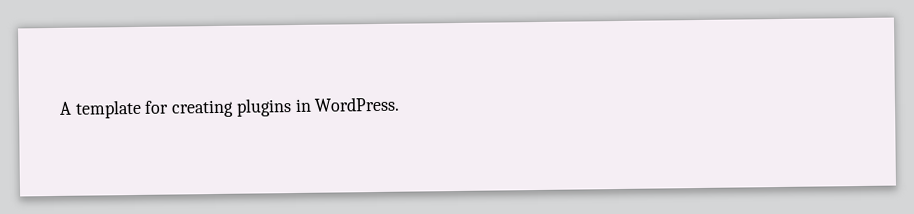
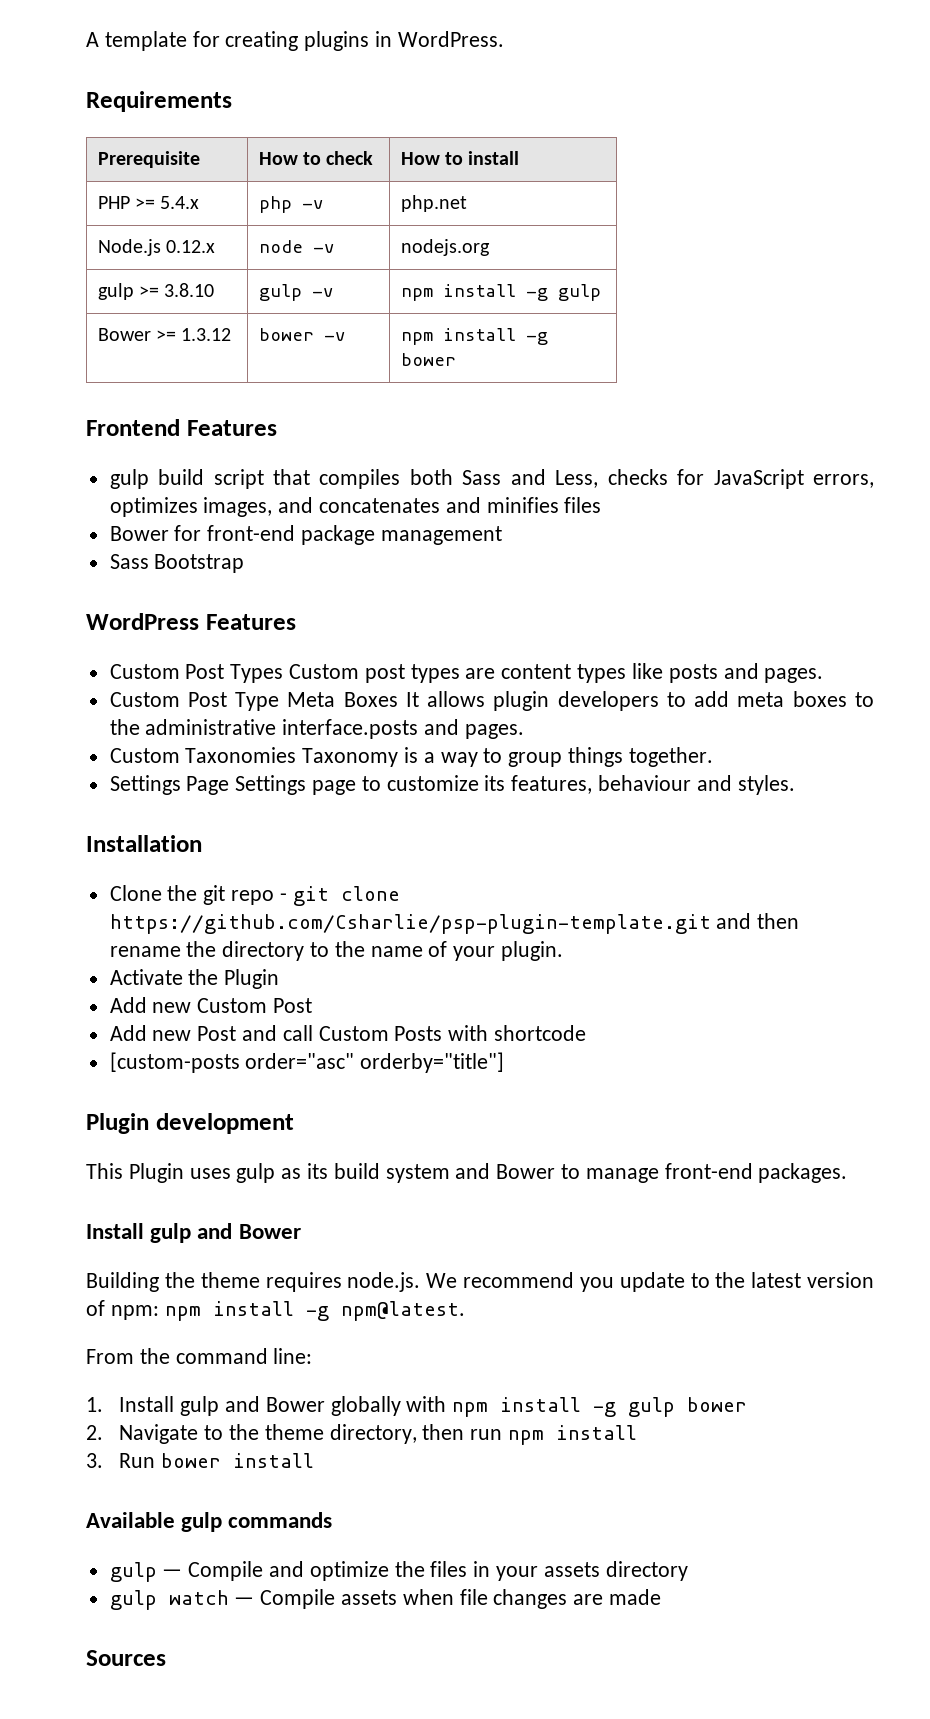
(401, 104) none -> [86,91,232,112] [97,151,200,168] [258,151,374,165] [400,151,520,165] [97,196,200,209] [258,196,323,213] [400,195,467,212] [97,239,216,256] [258,240,334,253] [400,239,490,256] [97,283,215,300] [258,284,333,301] [400,284,601,301] [97,328,232,341] [258,328,345,341] [400,328,548,345] [400,353,456,366] [86,419,277,436] [109,469,874,489] [109,497,602,517] [109,525,502,545] [109,554,245,573] [86,613,296,630] [109,663,824,683] [109,691,874,711] [109,719,524,739] [109,747,713,767] [109,775,795,795] [86,835,202,852] [109,885,400,906] [109,913,800,934] [109,941,564,961] [109,969,280,989] [109,997,313,1013] [109,1025,587,1041] [109,1052,505,1073] [86,1113,294,1134] [86,1163,848,1183] [86,1223,301,1243] [86,1272,875,1292] [86,1300,465,1321] [86,1348,313,1364] [86,1396,748,1417] [86,1424,637,1445] [86,1453,315,1468] [86,1512,333,1532] [109,1561,688,1582] [109,1589,662,1610] [86,1650,166,1666] // Requirements // Prerequisite | How to check | How to install // PHP >= 5.4.x | php -v | php.net // Node.js 0.12.x | node -v | nodejs.org // gulp >= 3.8.10 | gulp -v | npm install -g gulp // Bower >= 1.3.12 | bower -v | npm install -g bower // Frontend Features // gulp build script that compiles both Sass and Less, checks for JavaScript errors, optimizes images, and concatenates and minifies files // Bower for front-end package management // Sass Bootstrap // WordPress Features // Custom Post Types Custom post types are content types like posts and pages. // Custom Post Type Meta Boxes It allows plugin developers to add meta boxes to the administrative interface.posts and pages. // Custom Taxonomies Taxonomy is a way to group things together. // Settings Page Settings page to customize its features, behaviour and styles. // Installation // Clone the git repo - git clone https://github.com/Csharlie/psp-plugin-template.git and then rename the directory to the name of your plugin. // Activate the Plugin // Add new Custom Post // Add new Post and call Custom Posts with shortcode // [custom-posts order="asc" orderby="title"] // Plugin development // This Plugin uses gulp as its build system and Bower to manage front-end packages. // Install gulp and Bower // Building the theme requires node.js. We recommend you update to the latest version of npm: npm install -g npm@latest. // From the command line: // 1. Install gulp and Bower globally with npm install -g gulp bower // 2. Navigate to the theme directory, then run npm install // 3. Run bower install // Available gulp commands // gulp — Compile and optimize the files in your assets directory // gulp watch — Compile assets when file changes are made // Sources

